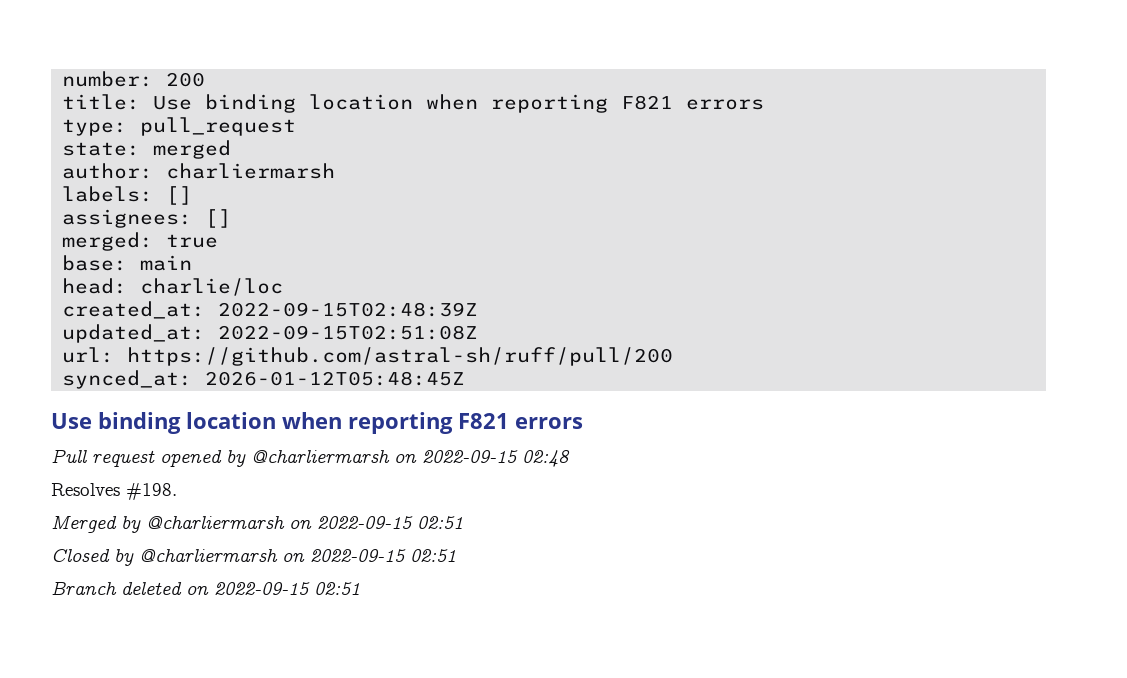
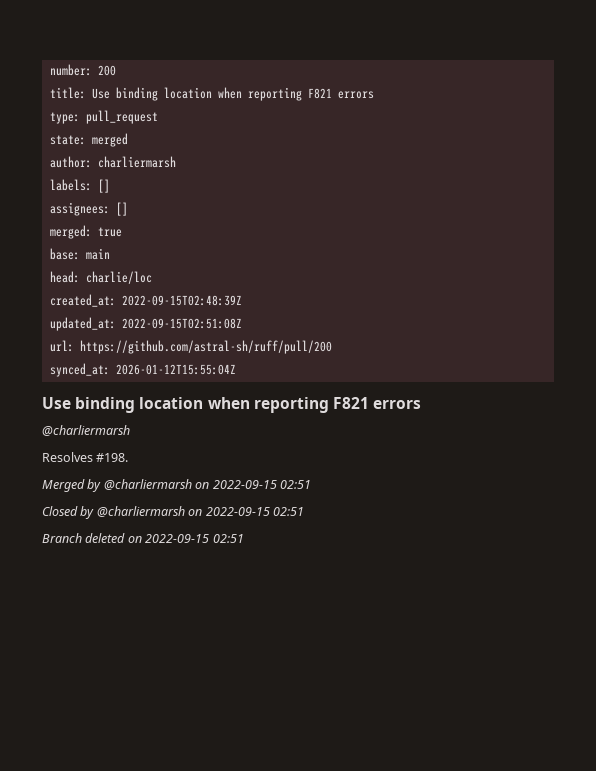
[205,371,466,386] [51,412,583,434] [51,449,570,467] 2026-01-12T05:48:45Z // Use binding location when reporting F821 errors // Pull request opened by @charliermarsh on 2022-09-15 02:48 -> [115,364,236,375] [42,397,422,413] [42,425,130,436] 2026-01-12T15:55:04Z // Use binding location when reporting F821 errors // @charliermarsh

